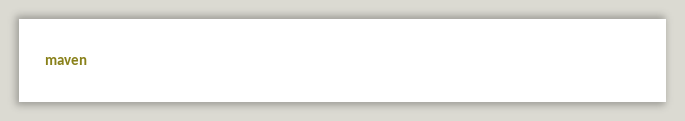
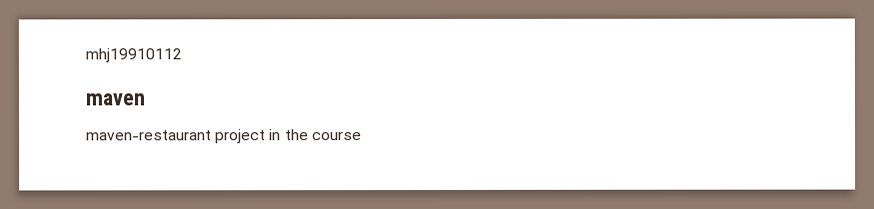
(45, 61) none -> [85,48,182,63] mhj19910112 //
(87, 61) none -> [86,129,362,144] // maven-restaurant project in the course

